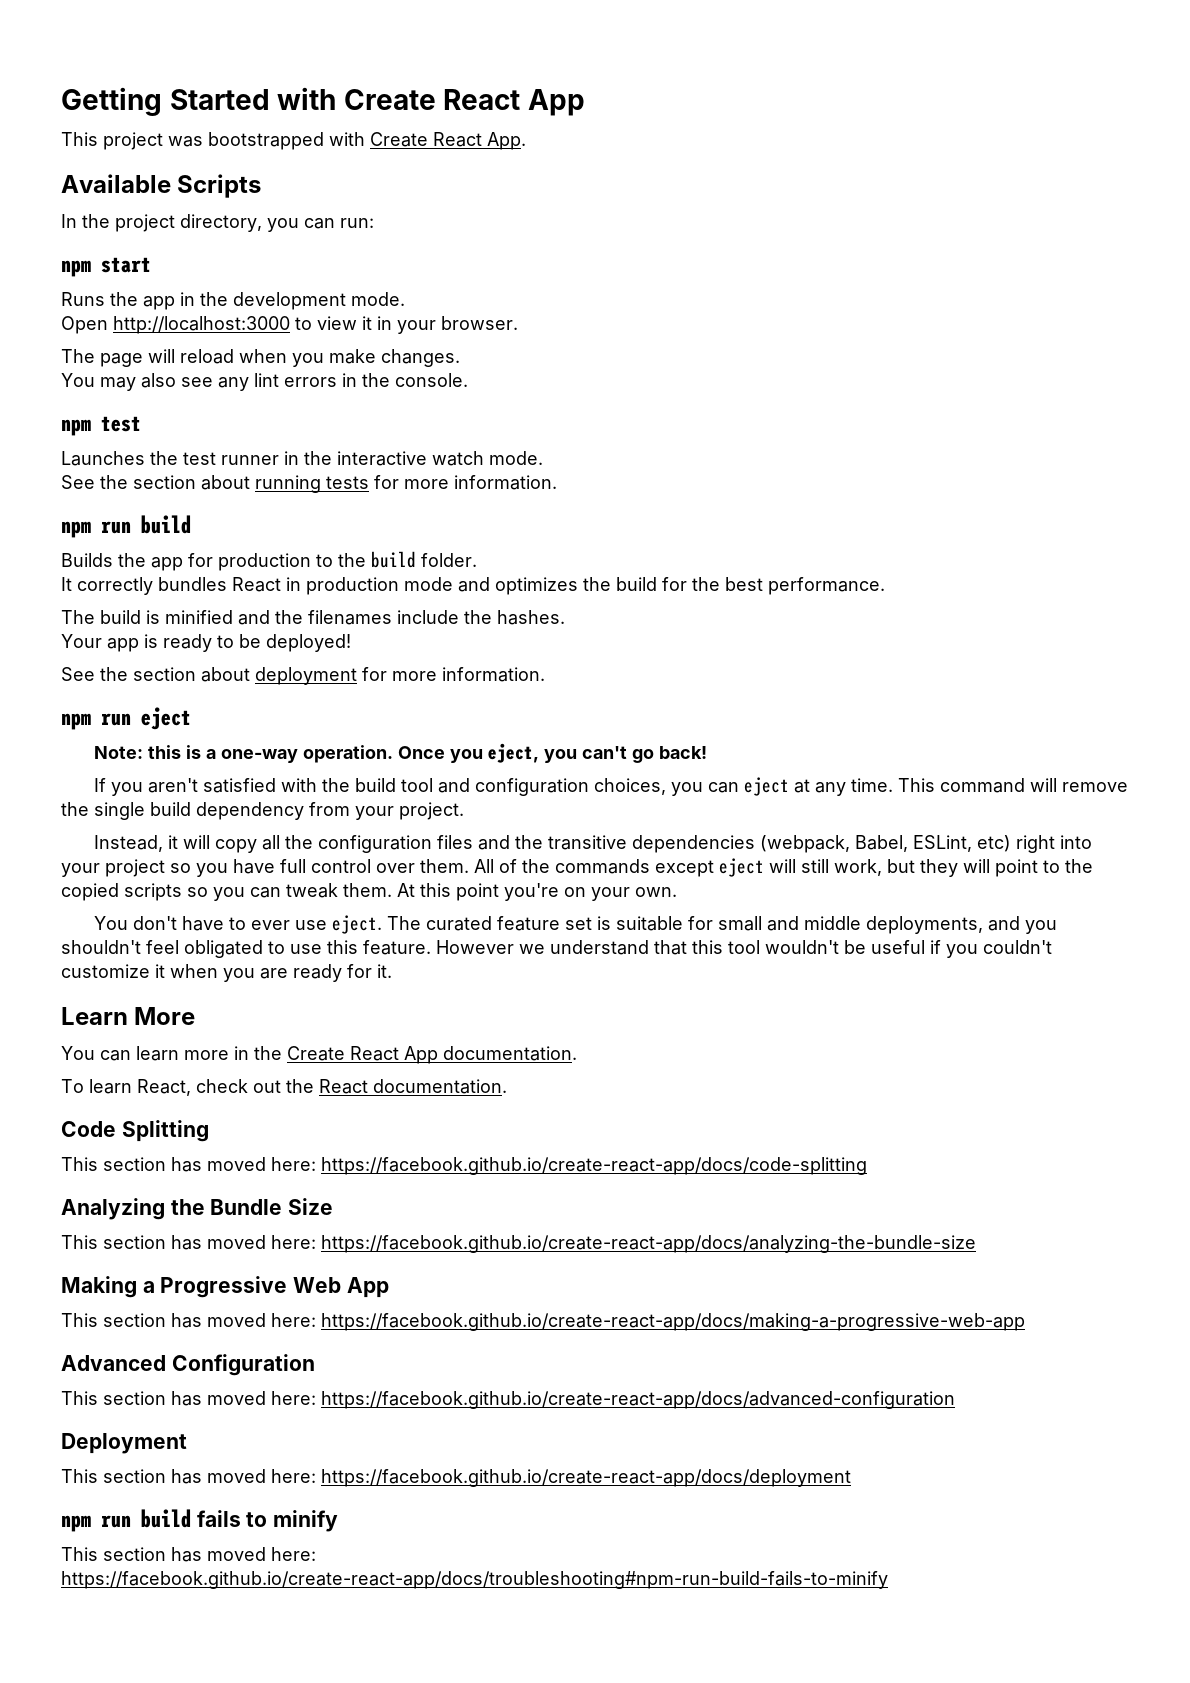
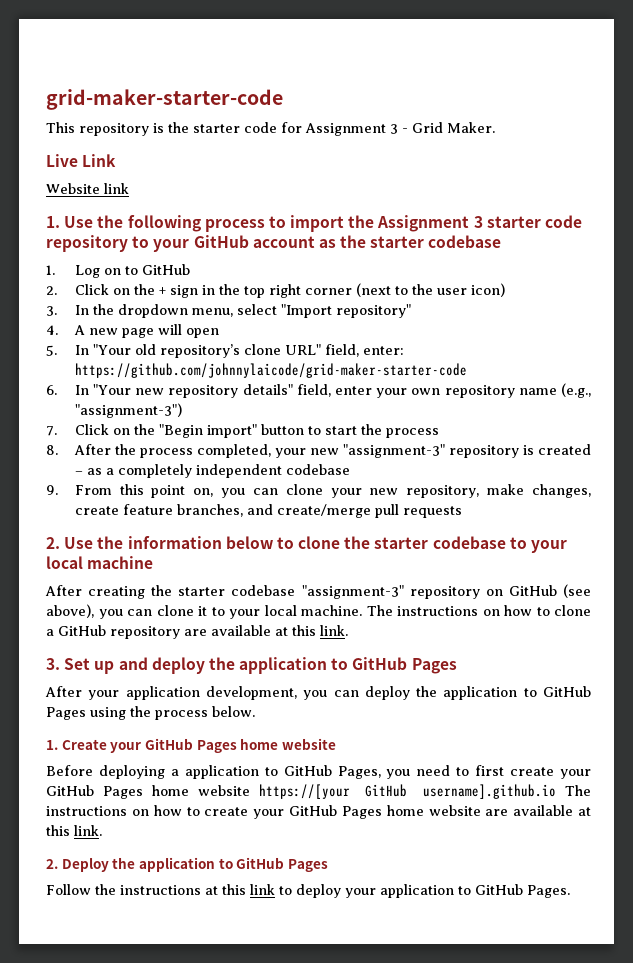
[61,87,585,116] [61,132,526,150] [61,174,262,198] [61,214,374,232] [61,257,151,277] [61,292,405,310] [61,316,518,334] [61,349,460,367] [61,373,468,391] [61,416,141,436] [61,451,543,466] [61,475,557,493] [61,515,191,538] [61,551,477,571] [61,577,885,595] [61,610,565,625] [61,634,351,652] [61,667,545,685] [61,707,191,730] [93,743,707,763] [93,777,1128,796] [61,802,464,820] [93,835,1092,853] [61,858,1093,877] [61,883,677,901] [93,915,1057,934] [61,940,1052,958] [61,964,392,982] [61,1007,196,1025] [61,1046,577,1064] [61,1079,507,1096] [61,1120,209,1142] [61,1157,867,1175] [61,1198,334,1220] [61,1235,976,1253] [61,1276,389,1298] [61,1313,1025,1331] [61,1354,315,1376] [61,1391,955,1409] [61,1433,187,1454] [61,1469,851,1487] [61,1509,339,1532] [61,1547,316,1562] [61,1571,888,1589] Getting Started with Create React App // This project was bootstrapped with Create React App. // Available Scripts // In the project directory, you can run: // npm start // Runs the app in the development mode. // Open http://localhost:3000 to view it in your browser. // The page will reload when you make changes. // You may also see any lint errors in the console. // npm test // Launches the test runner in the interactive watch mode. // See the section about running tests for more information. // npm run build // Builds the app for production to the build folder. // It correctly bundles React in production mode and optimizes the build for the best performance. // The build is minified and the filenames include the hashes. // Your app is ready to be deployed! // See the section about deployment for more information. // npm run eject // Note: this is a one-way operation. Once you eject, you can't go back! // If you aren't satisfied with the build tool and configuration choices, you can eject at any time. This command will remove the single build dependency from your project. // Instead, it will copy all the configuration files and the transitive dependencies (webpack, Babel, ESLint, etc) right into your project so you have full control over them. All of the commands except eject will still work, but they will point to the copied scripts so you can tweak them. At this point you're on your own. // You don't have to ever use eject. The curated feature set is suitable for small and middle deployments, and you shouldn't feel obligated to use this feature. However we understand that this tool wouldn't be useful if you couldn't customize it when you are ready for it. // Learn More // You can learn more in the Create React App documentation. // To learn React, check out the React documentation. // Code Splitting // This section has moved here: https://facebook.github.io/create-react-app/docs/code-splitting // Analyzing the Bundle Size // This section has moved here: https://facebook.github.io/create-react-app/docs/analyzing-the-bundle-size // Making a Progressive Web App // This section has moved here: https://facebook.github.io/create-react-app/docs/making-a-progressive-web-app // Advanced Configuration // This section has moved here: https://facebook.github.io/create-react-app/docs/advanced-configuration // Deployment // This section has moved here: https://facebook.github.io/create-react-app/docs/deployment // npm run build fails to minify // This section has moved here: https://facebook.github.io/create-react-app/docs/troubleshooting#npm-run-build-fails-to-minify -> [46,89,283,110] [46,122,495,136] [46,154,117,167] [46,183,129,194] [46,215,583,232] [46,235,502,252] [46,264,190,278] [46,283,505,298] [46,304,411,318] [46,324,219,338] [46,344,404,358] [74,363,467,378] [46,383,591,398] [74,403,182,418] [46,424,439,438] [46,444,591,458] [74,464,350,478] [46,484,592,498] [74,504,462,518] [46,536,568,553] [46,556,154,569] [45,584,591,599] [46,604,591,619] [46,625,348,639] [46,657,457,674] [45,686,591,700] [46,706,255,720] [46,738,336,753] [46,765,591,779] [46,784,591,799] [46,805,591,819] [46,825,102,836] [46,857,328,872] [46,884,570,898] grid-maker-starter-code // This repository is the starter code for Assignment 3 - Grid Maker. // Live Link // Website link // 1. Use the following process to import the Assignment 3 starter code repository to your GitHub account as the starter codebase // 1. Log on to GitHub // 2. Click on the + sign in the top right corner (next to the user icon) // 3. In the dropdown menu, select "Import repository" // 4. A new page will open // 5. In "Your old repository’s clone URL" field, enter: https://github.com/johnnylaicode/grid-maker-starter-code // 6. In "Your new repository details" field, enter your own repository name (e.g., "assignment-3") // 7. Click on the "Begin import" button to start the process // 8. After the process completed, your new "assignment-3" repository is created – as a completely independent codebase // 9. From this point on, you can clone your new repository, make changes, create feature branches, and create/merge pull requests // 2. Use the information below to clone the starter codebase to your local machine // After creating the starter codebase "assignment-3" repository on GitHub (see above), you can clone it to your local machine. The instructions on how to clone a GitHub repository are available at this link. // 3. Set up and deploy the application to GitHub Pages // After your application development, you can deploy the application to GitHub Pages using the process below. // 1. Create your GitHub Pages home website // Before deploying a application to GitHub Pages, you need to first create your GitHub Pages home website https://[your GitHub username].github.io The instructions on how to create your GitHub Pages home website are available at this link. // 2. Deploy the application to GitHub Pages // Follow the instructions at this link to deploy your application to GitHub Pages.

